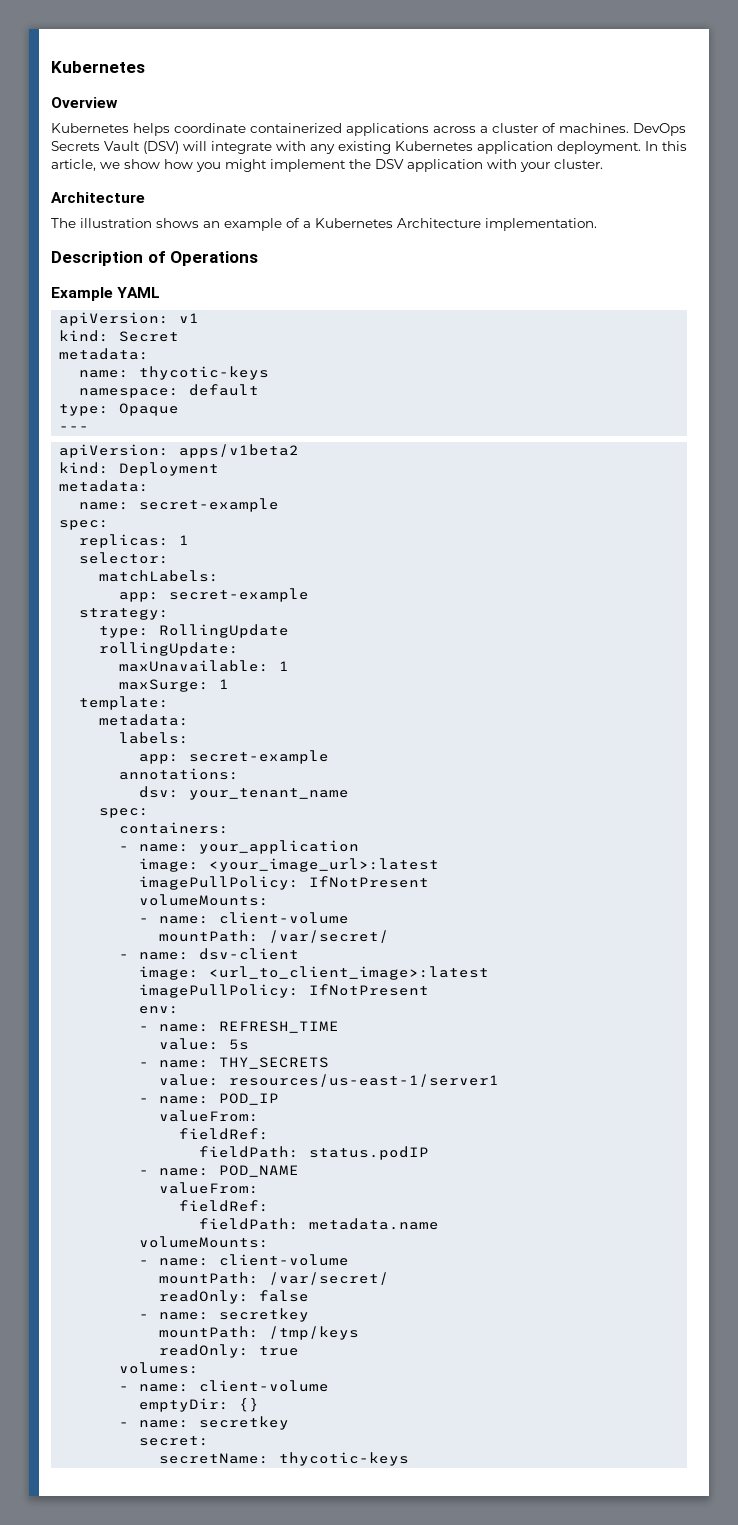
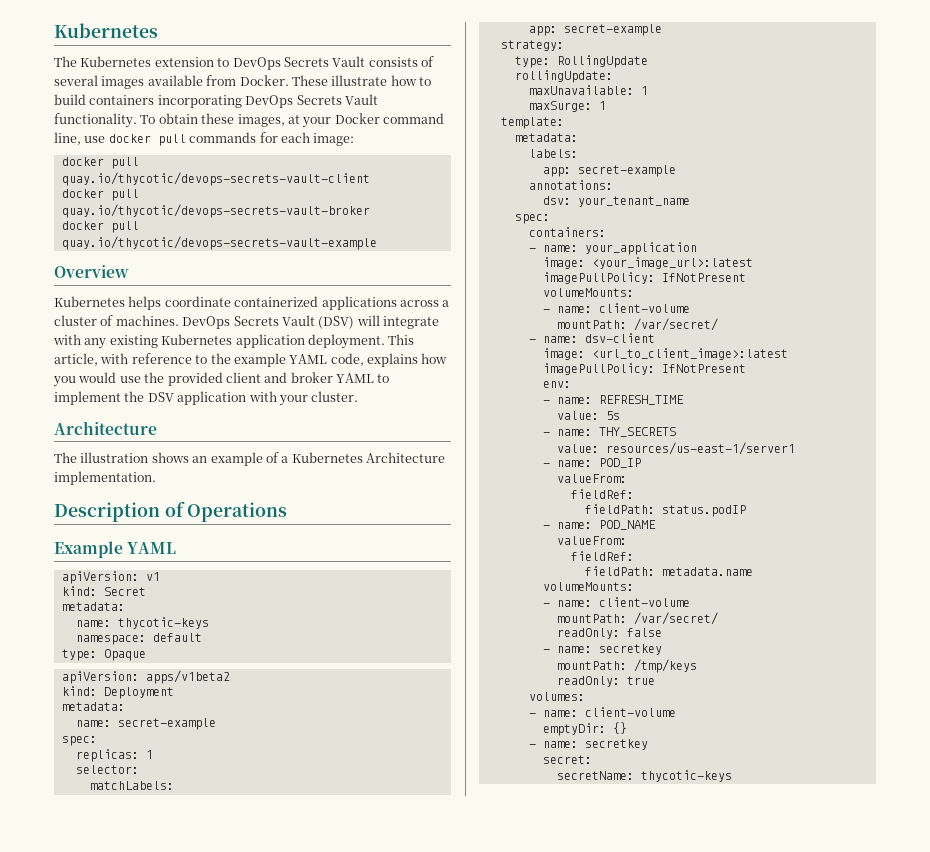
[51,61,145,73] Kubernetes -> [54,23,158,38] [54,56,434,70] [54,75,431,89] [54,94,378,108] [54,113,444,128] [54,132,355,146] [61,157,139,169] [61,172,370,186] [61,189,139,201] [61,204,370,218] [61,221,139,233] [61,236,377,250] Kubernetes // The Kubernetes extension to DevOps Secrets Vault consists of several images available from Docker. These illustrate how to build containers incorporating DevOps Secrets Vault functionality. To obtain these images, at your Docker command line, use docker pull commands for each image: // docker pull quay.io/thycotic/devops-secrets-vault-client // docker pull quay.io/thycotic/devops-secrets-vault-broker // docker pull quay.io/thycotic/devops-secrets-vault-example
[645,141,687,151] [51,159,267,172] In this article, we show how you might -> [388,334,415,345] [54,353,448,367] [53,372,390,387] This article, with reference to the example YAML code, explains how you would use the provided client and broker YAML to
[59,426,90,431] // --- -> (146, 655) none

